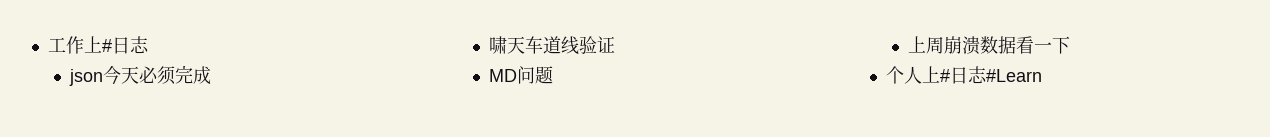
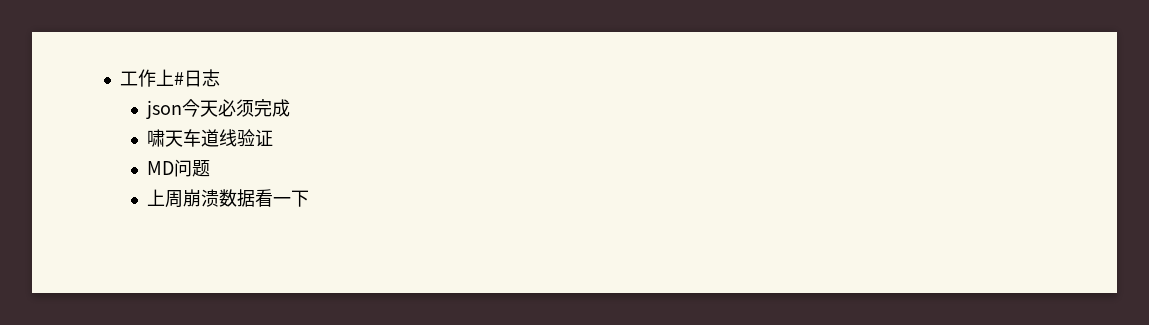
[885,66,1042,84] // 个人上#日志#Learn -> (309, 198) none

